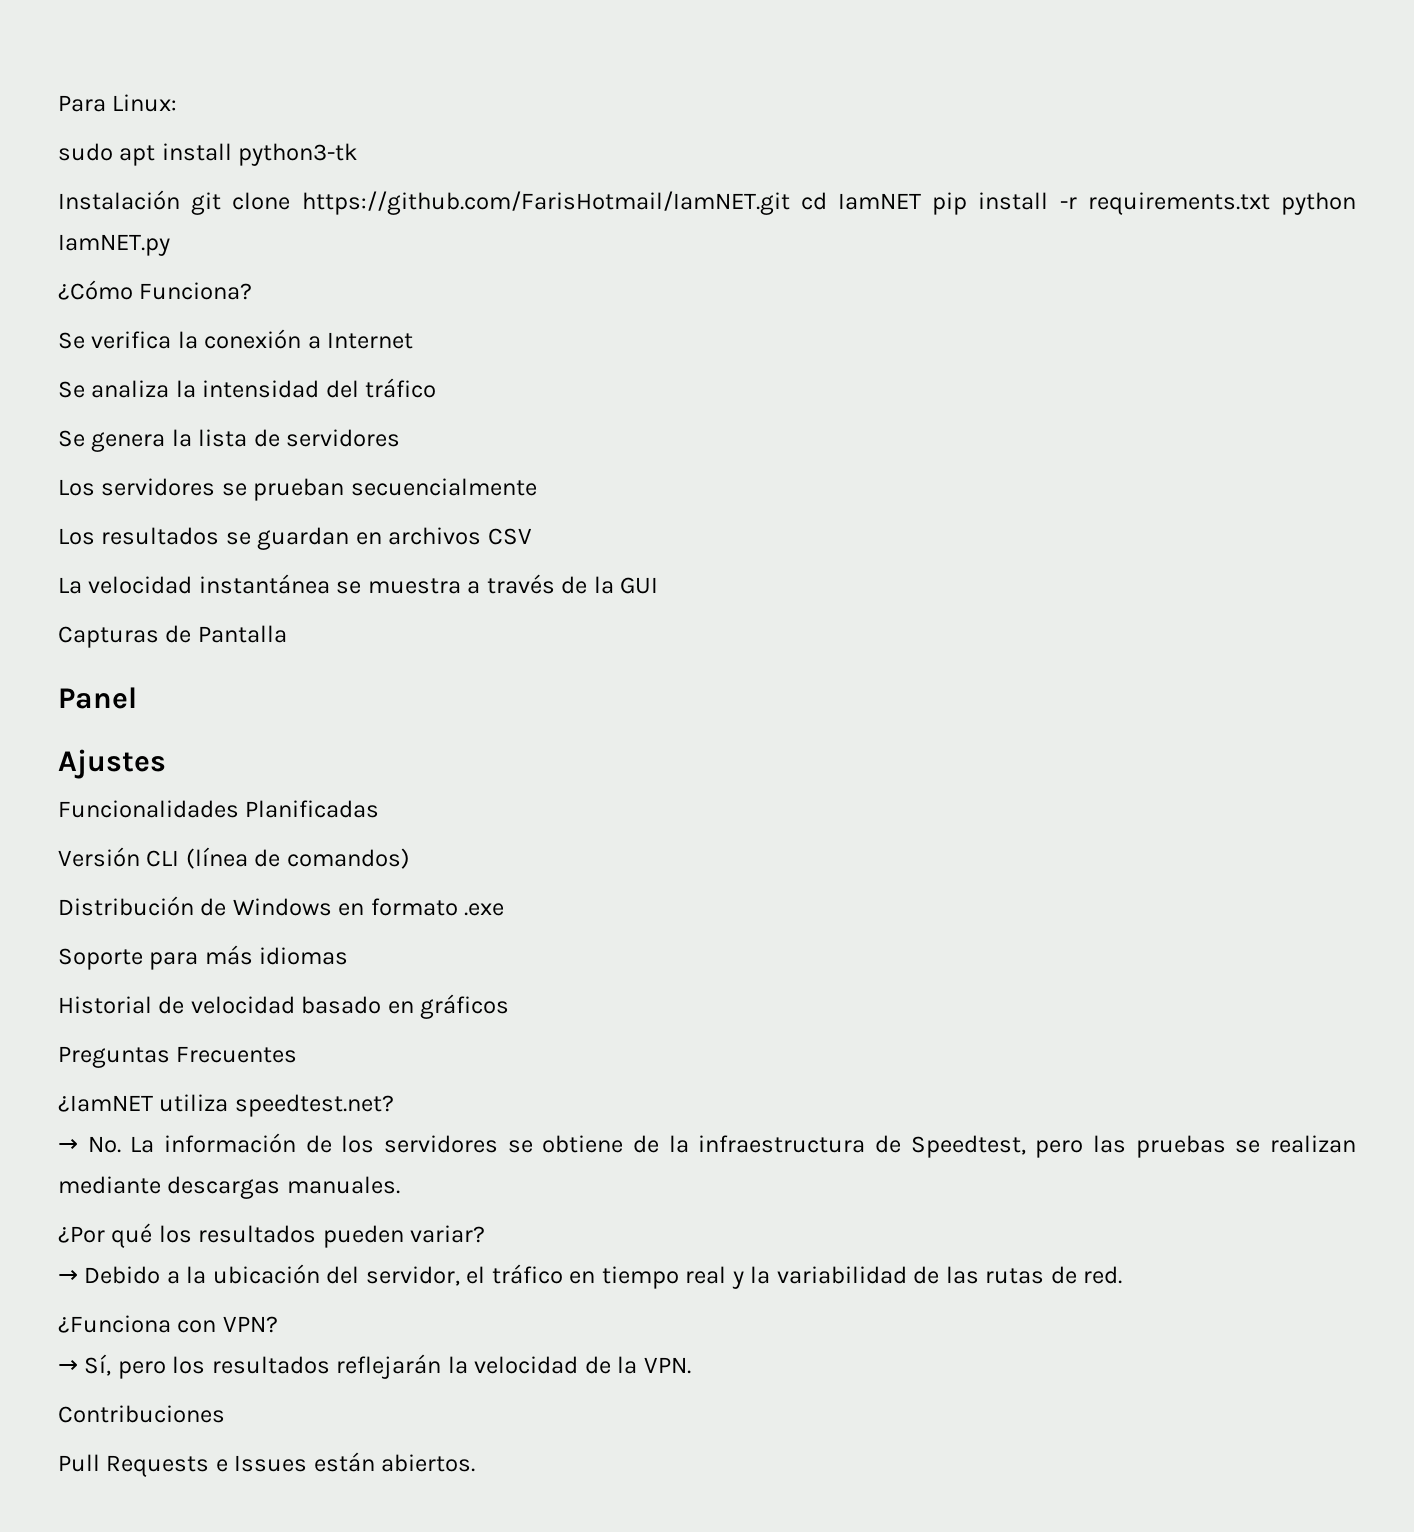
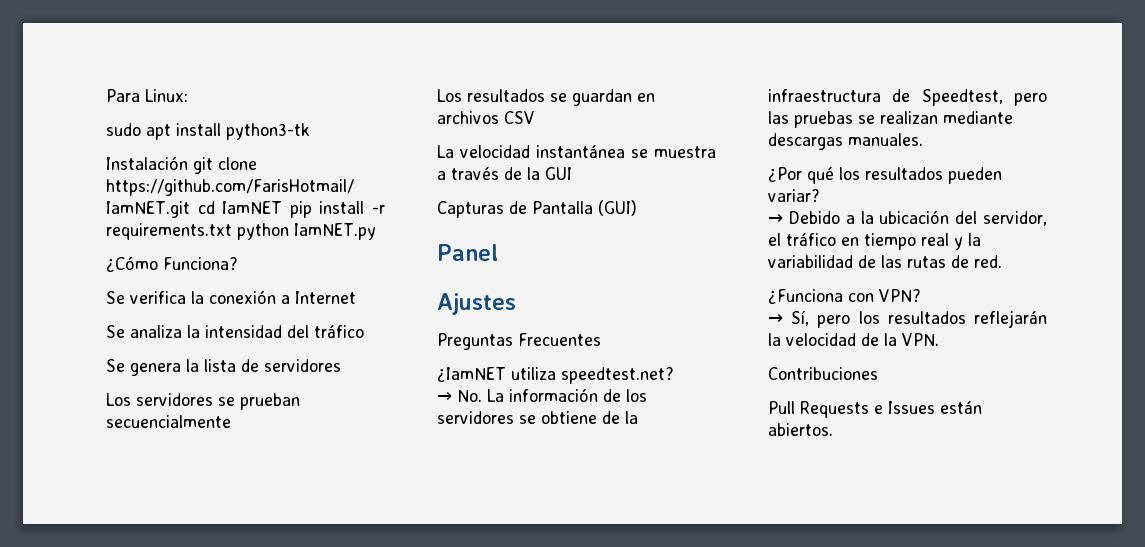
(287, 634) none -> [598,200,637,216] (GUI)
[58,800,380,818] [58,847,410,869] [58,896,505,916] [58,945,349,970] [58,994,510,1019] // Funcionalidades Planificadas // Versión CLI (línea de comandos) // Distribución de Windows en formato .exe // Soporte para más idiomas // Historial de velocidad basado en gráficos -> (516, 304) none

